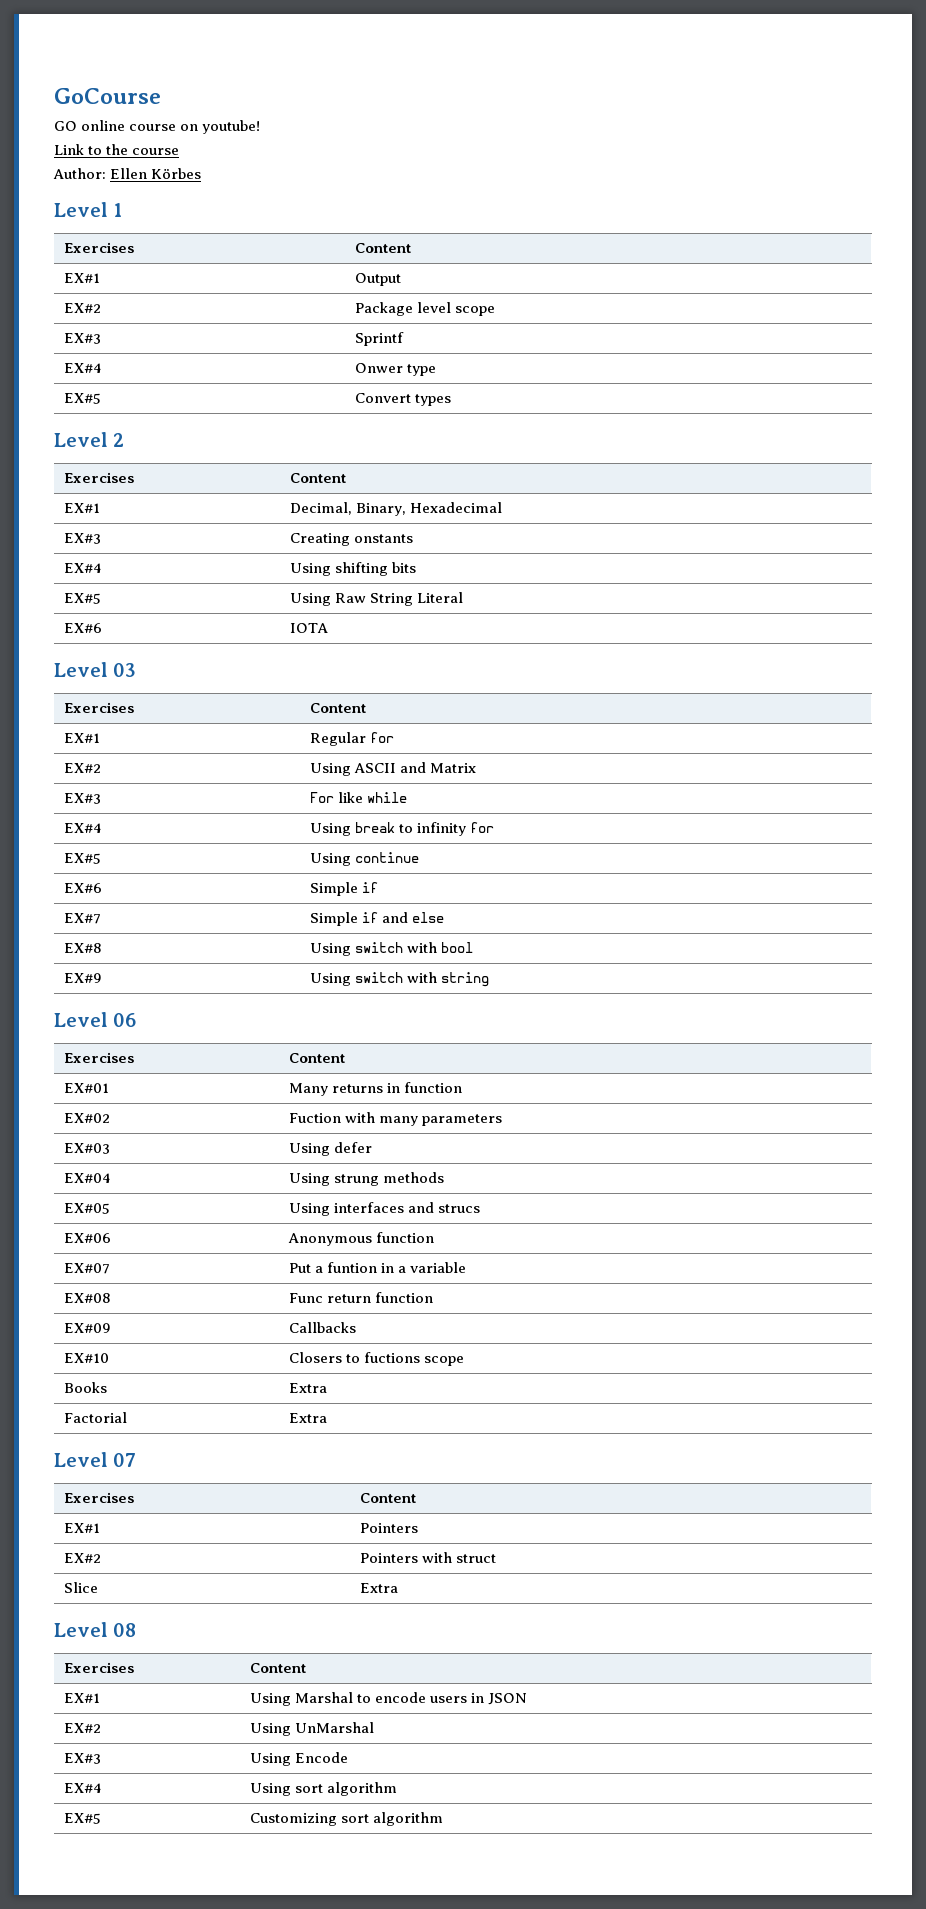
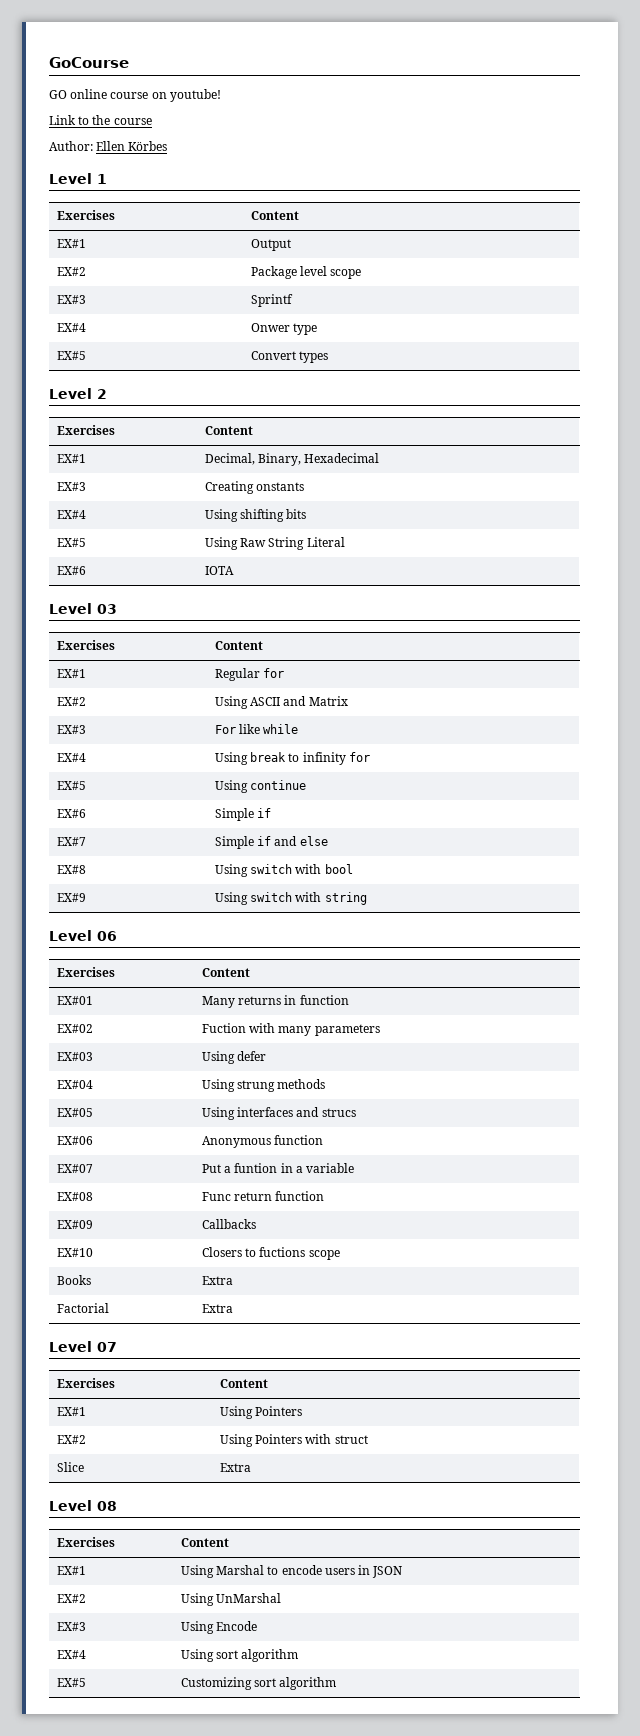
(100, 1528) none -> [219,1406,253,1419] Using
(101, 1558) none -> [219,1434,253,1447] Using

